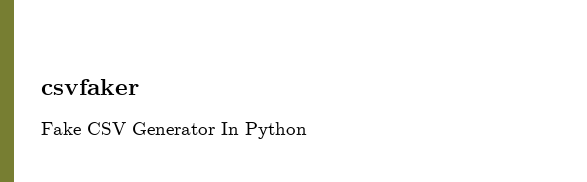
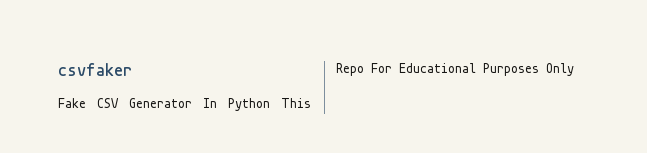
(307, 130) none -> [281,98,311,108] [336,63,574,76] This Repo For Educational Purposes Only

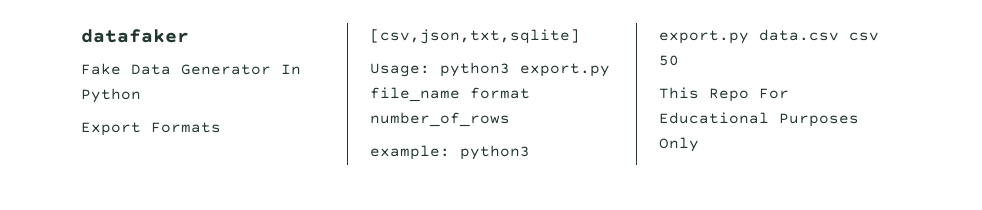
[58,63,132,76] csvfaker -> [81,29,189,43] datafaker
[97,98,119,108] CSV -> [131,64,171,75] Data
(270, 104) none -> [81,122,221,136] [370,29,580,44] [370,62,610,77] [370,87,530,102] [370,112,510,127] [370,145,530,160] [659,29,879,44] [659,55,679,66] // Export Formats [csv,json,txt,sqlite] // Usage: python3 export.py file_name format number_of_rows // example: python3 export.py data.csv csv 50 //

